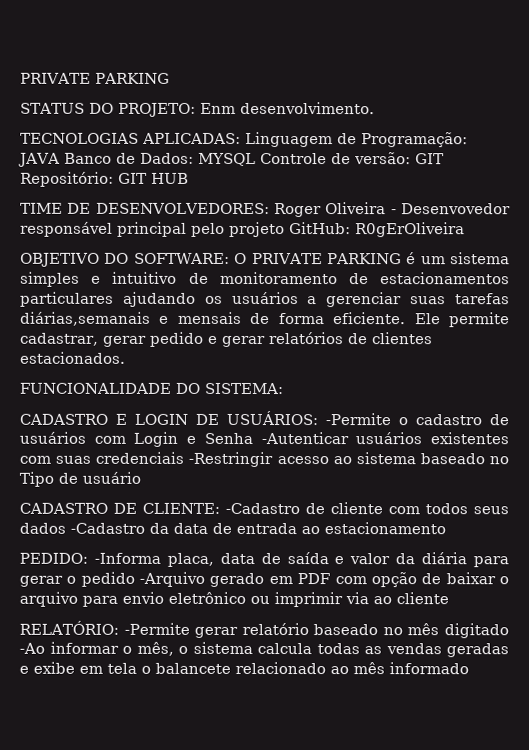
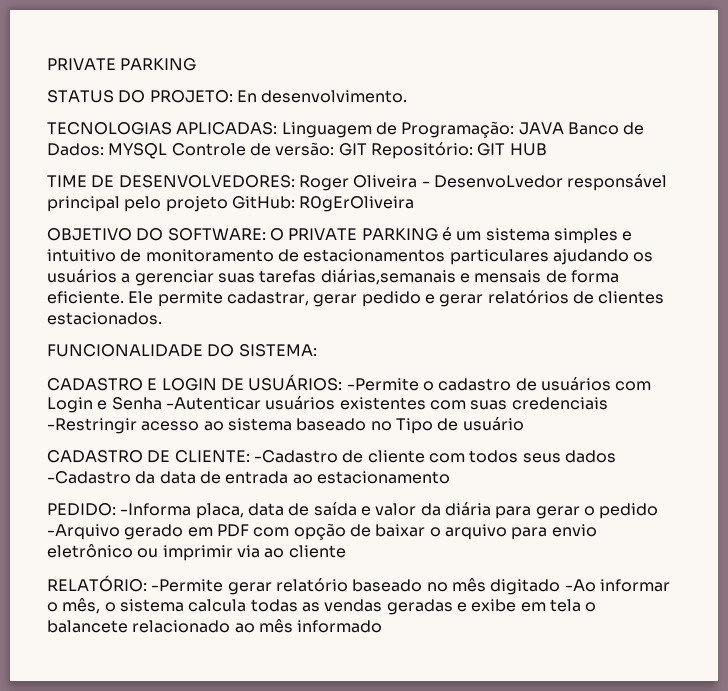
[200,102,236,114] Enm -> [236,90,257,102] En
[401,203,511,215] Desenvovedor -> [433,175,563,188] DesenvoLvedor

